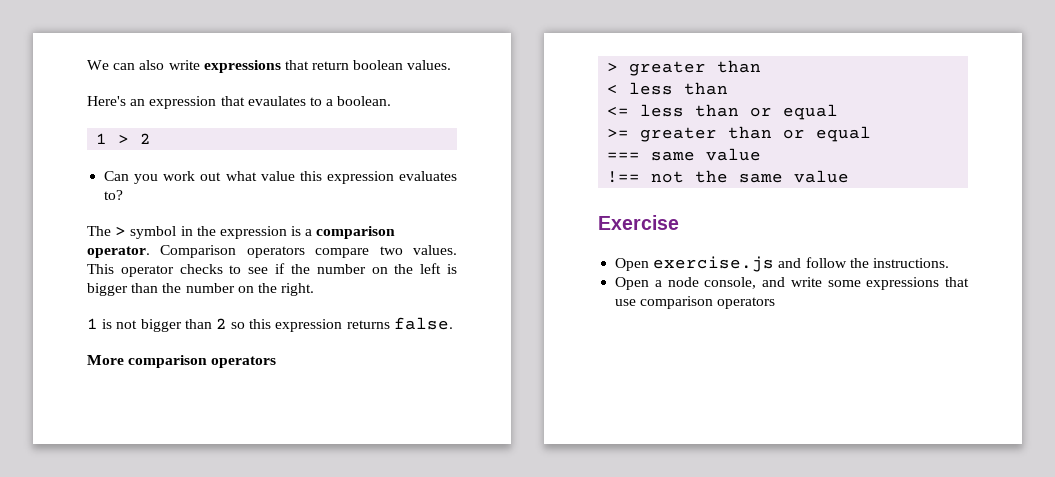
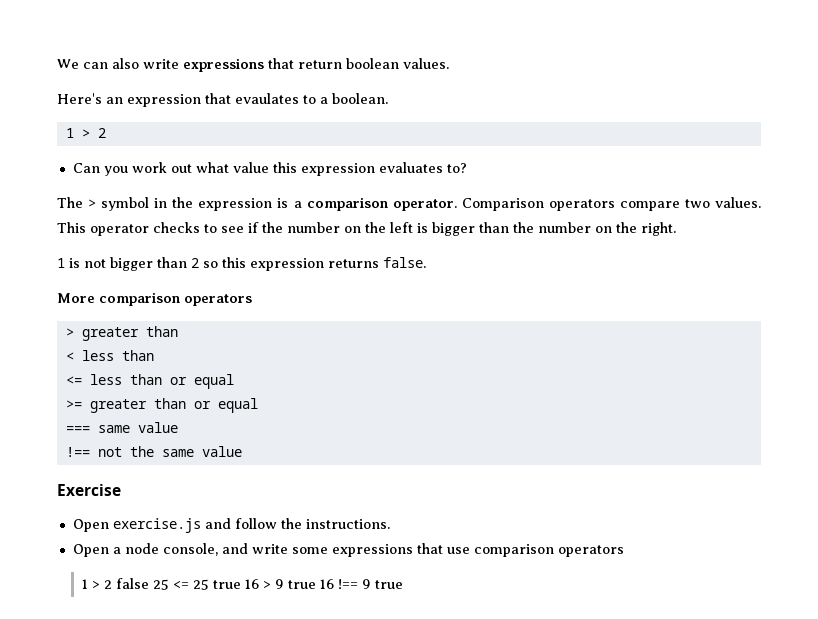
(776, 303) none -> [81,578,403,590] // 1 > 2 false 25 <= 25 true 16 > 9 true 16 !== 9 true

